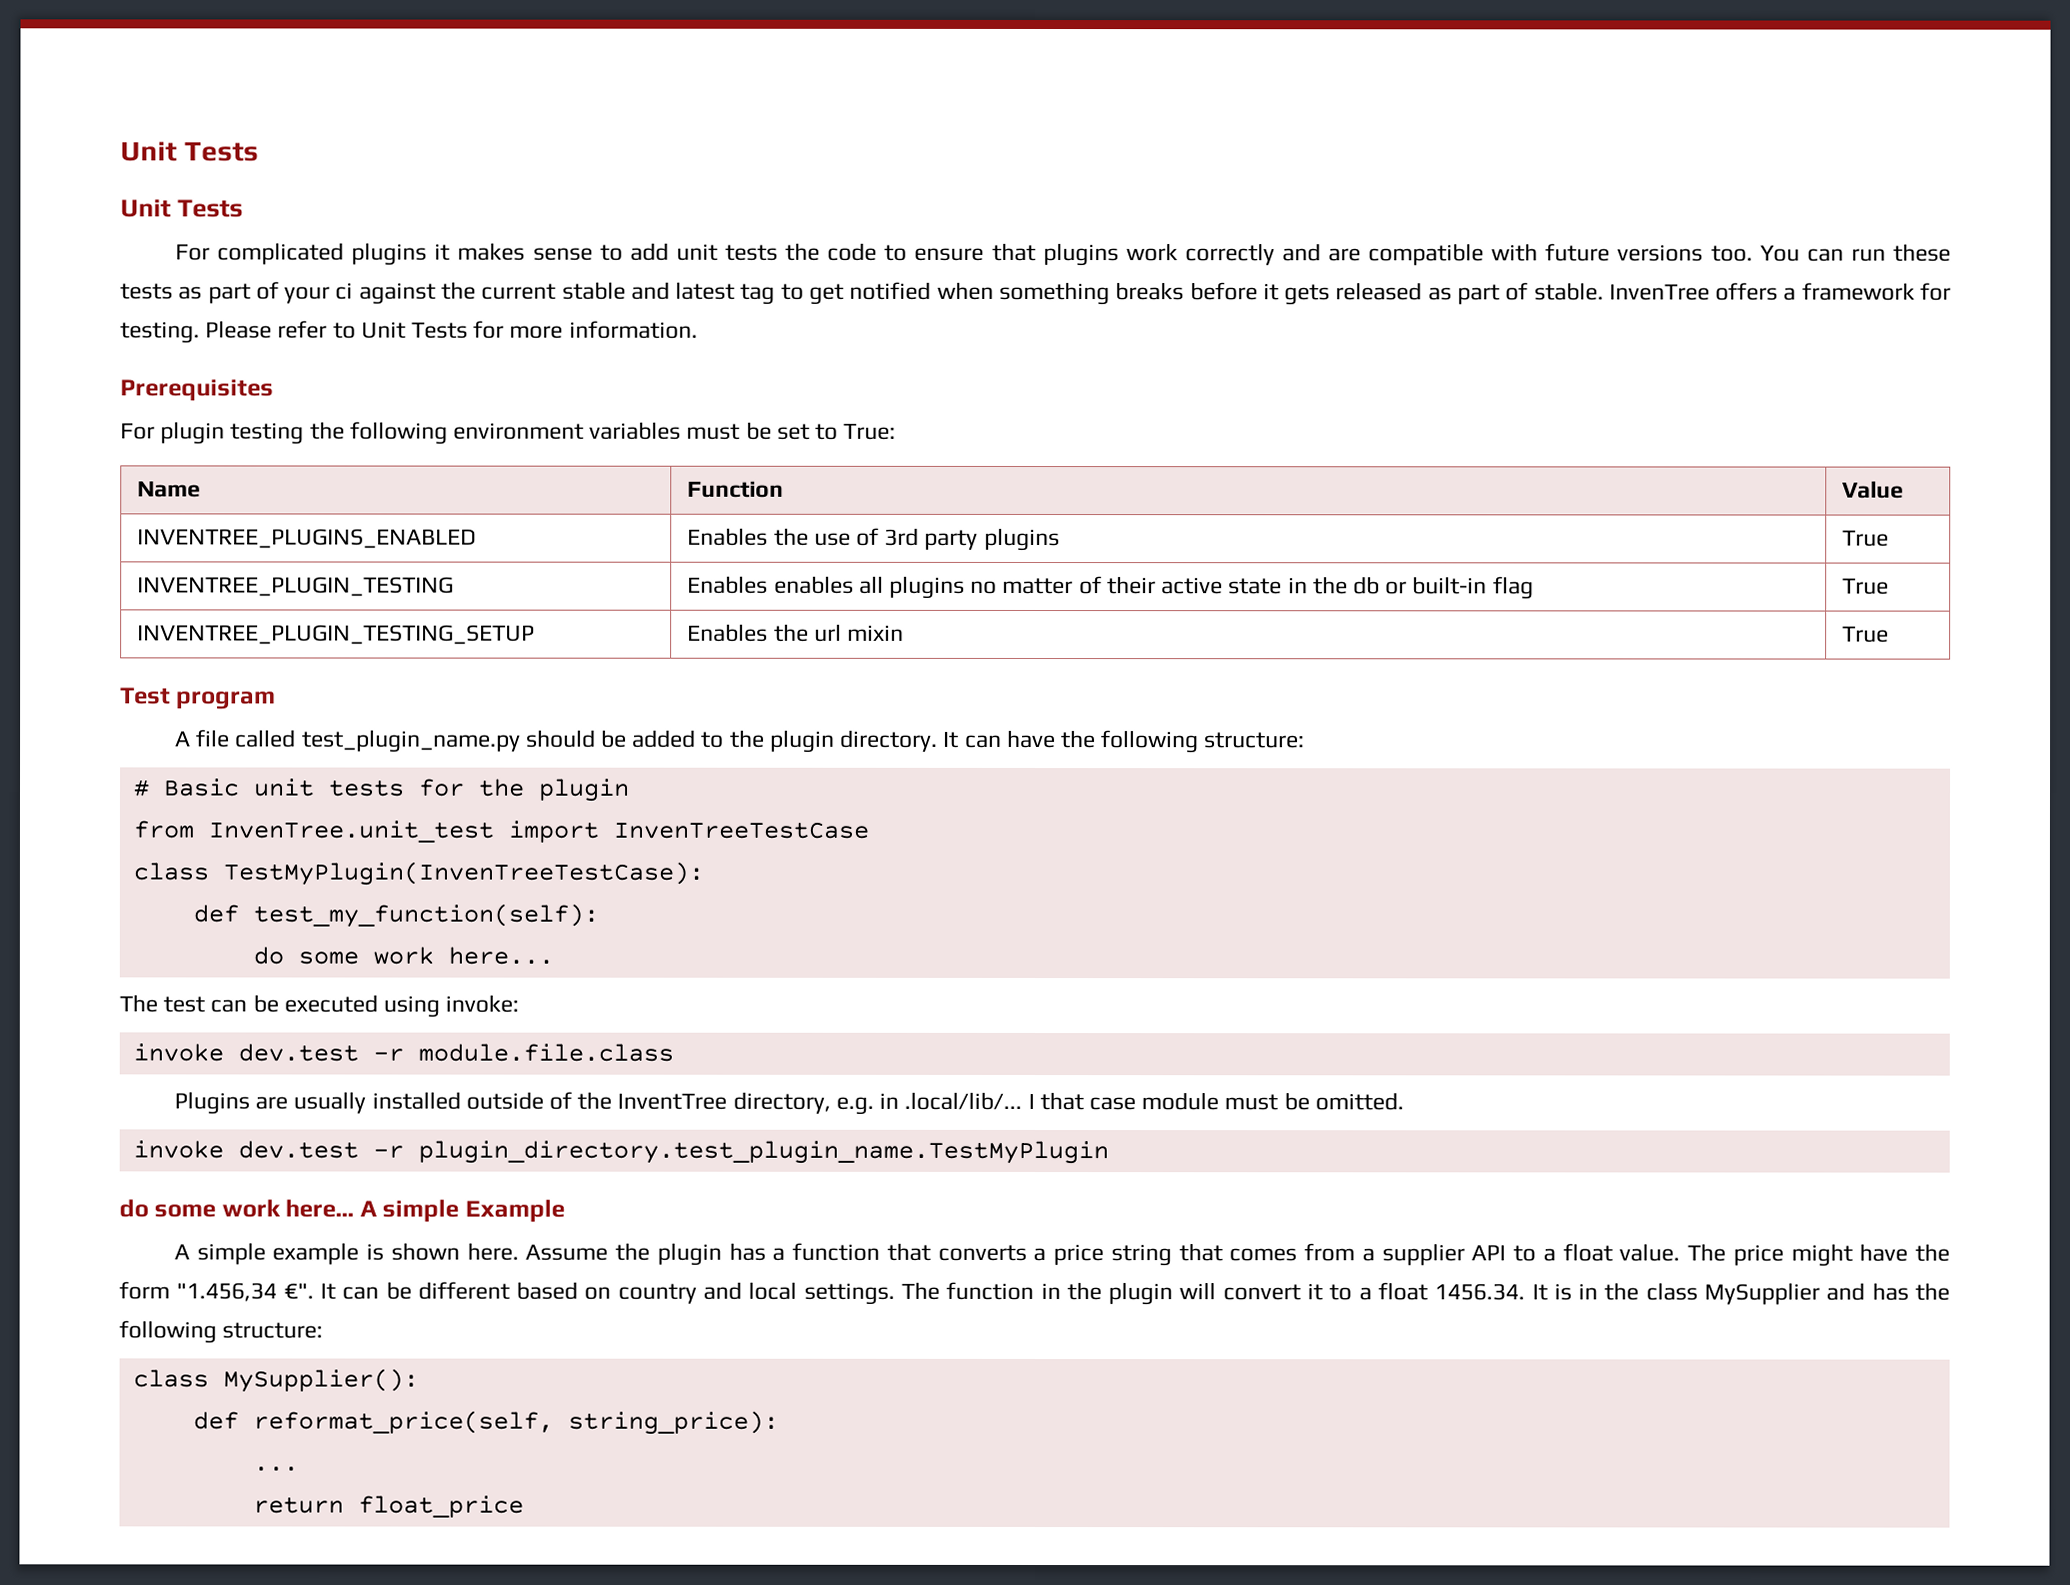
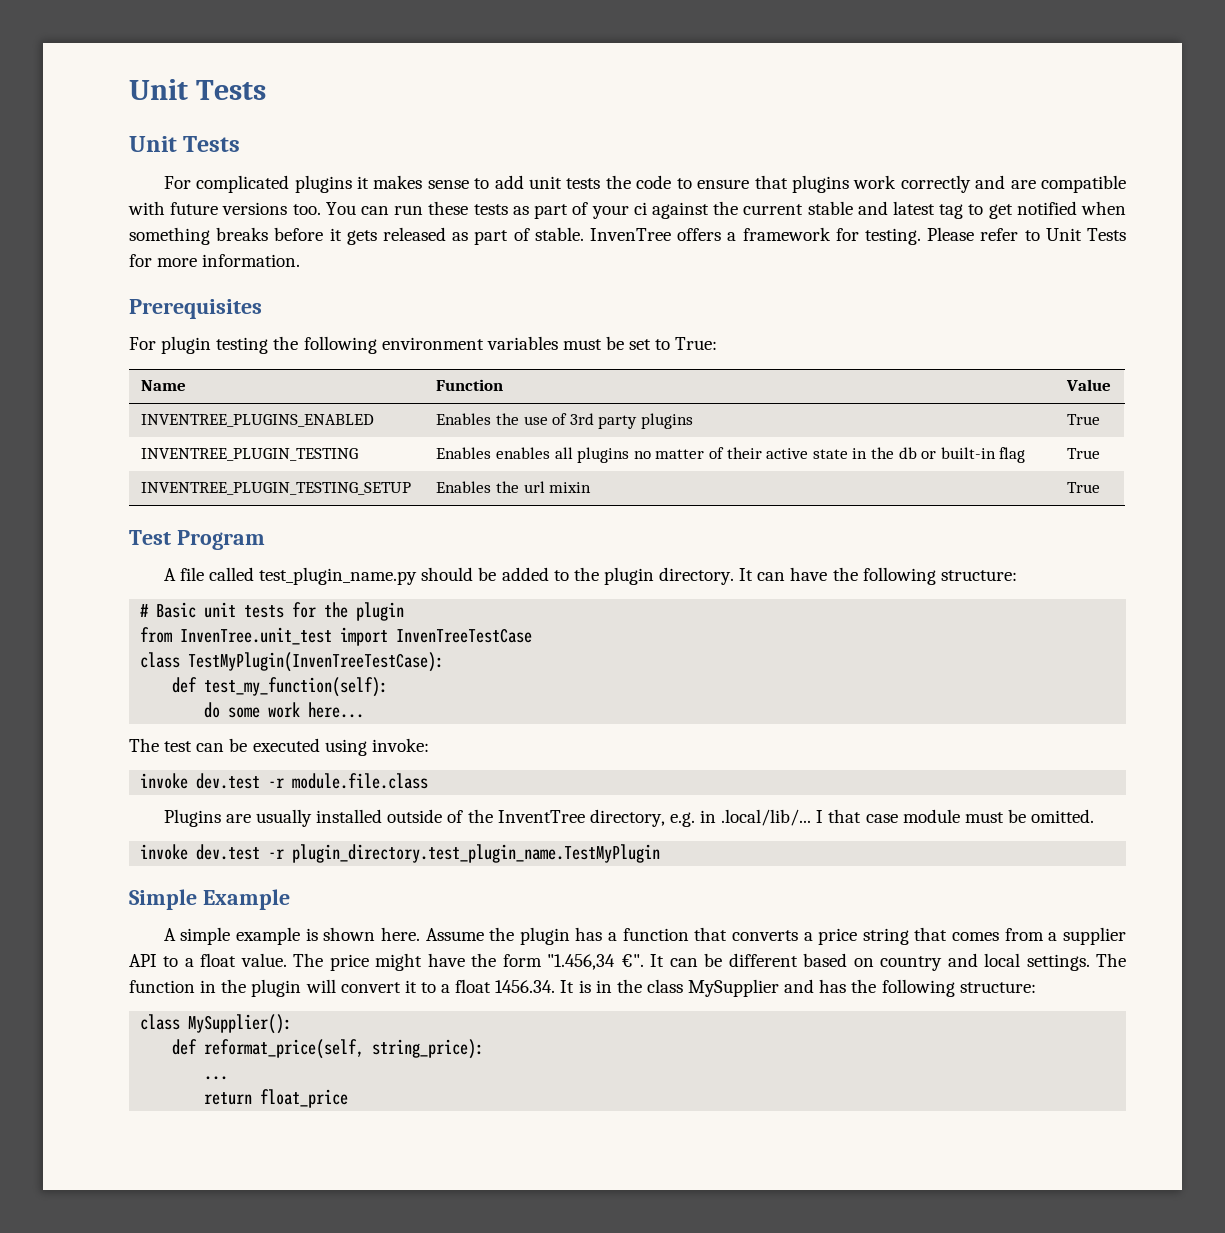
[176,691,277,710] program -> [176,530,265,550] Program
[119,1199,460,1222] do some work here... A simple -> [129,889,197,910] Simple

